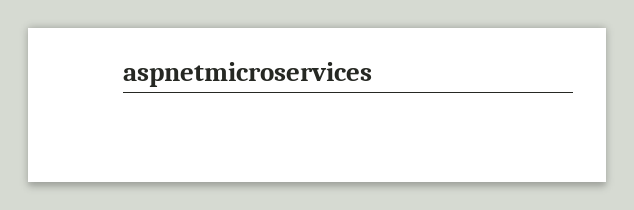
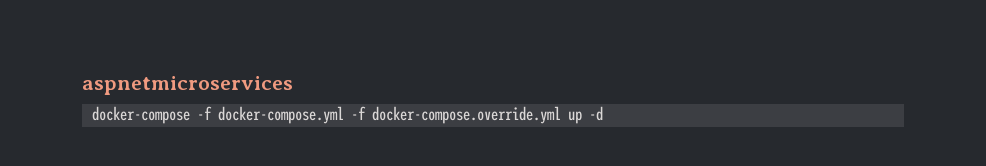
(372, 74) none -> [91,106,603,124] // docker-compose -f docker-compose.yml -f docker-compose.override.yml up -d

